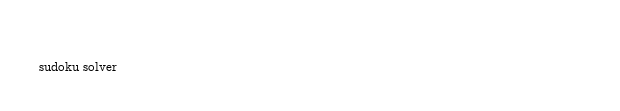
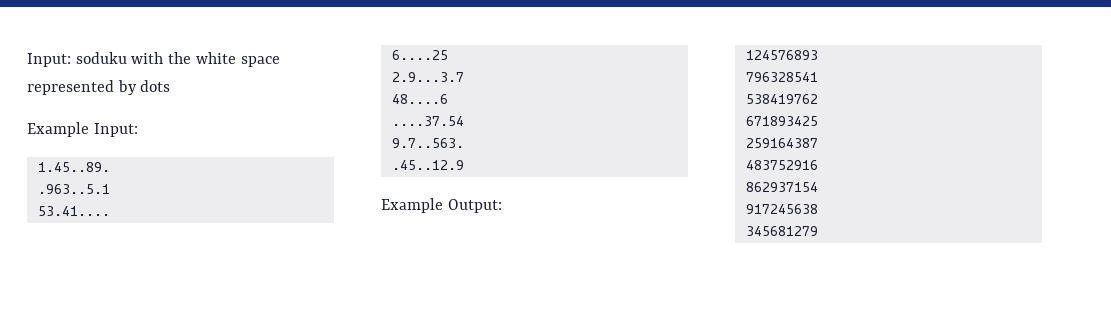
[39,62,117,71] sudoku solver -> [27,52,280,67] [27,80,171,95] [27,122,138,137] [37,162,110,172] [37,184,110,194] [37,206,110,216] [391,50,448,60] [391,72,464,82] [391,94,448,104] [391,116,464,126] [391,138,464,148] [391,160,464,170] [381,198,502,213] [745,50,818,60] [745,72,818,82] [745,94,818,104] [745,116,818,126] [745,138,818,148] [745,160,818,170] [745,182,818,192] [745,204,818,214] [745,226,818,236] Input: soduku with the white space represented by dots // Example Input: // 1.45..89. // .963..5.1 // 53.41.... // 6....25 // 2.9...3.7 // 48....6 // ....37.54 // 9.7..563. // .45..12.9 // Example Output: // 124576893 // 796328541 // 538419762 // 671893425 // 259164387 // 483752916 // 862937154 // 917245638 // 345681279

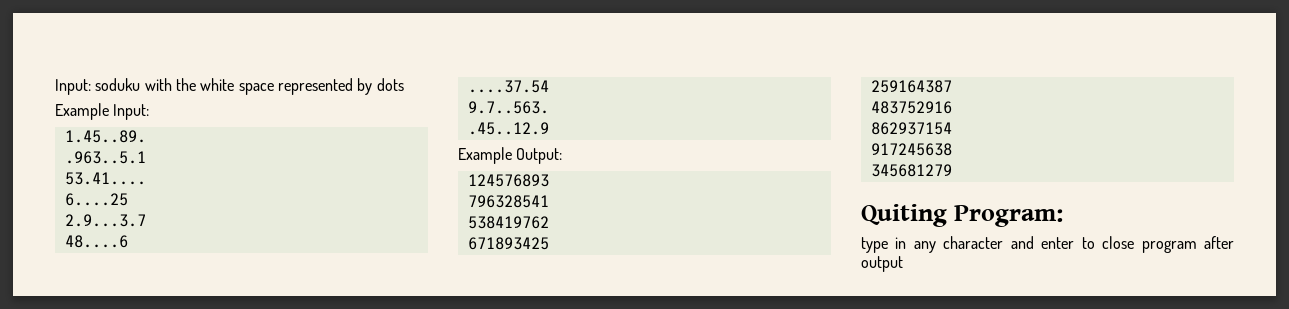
(818, 231) none -> [861,204,1063,227] [861,236,1234,253] [861,256,903,272] // Quiting Program: // type in any character and enter to close program after output

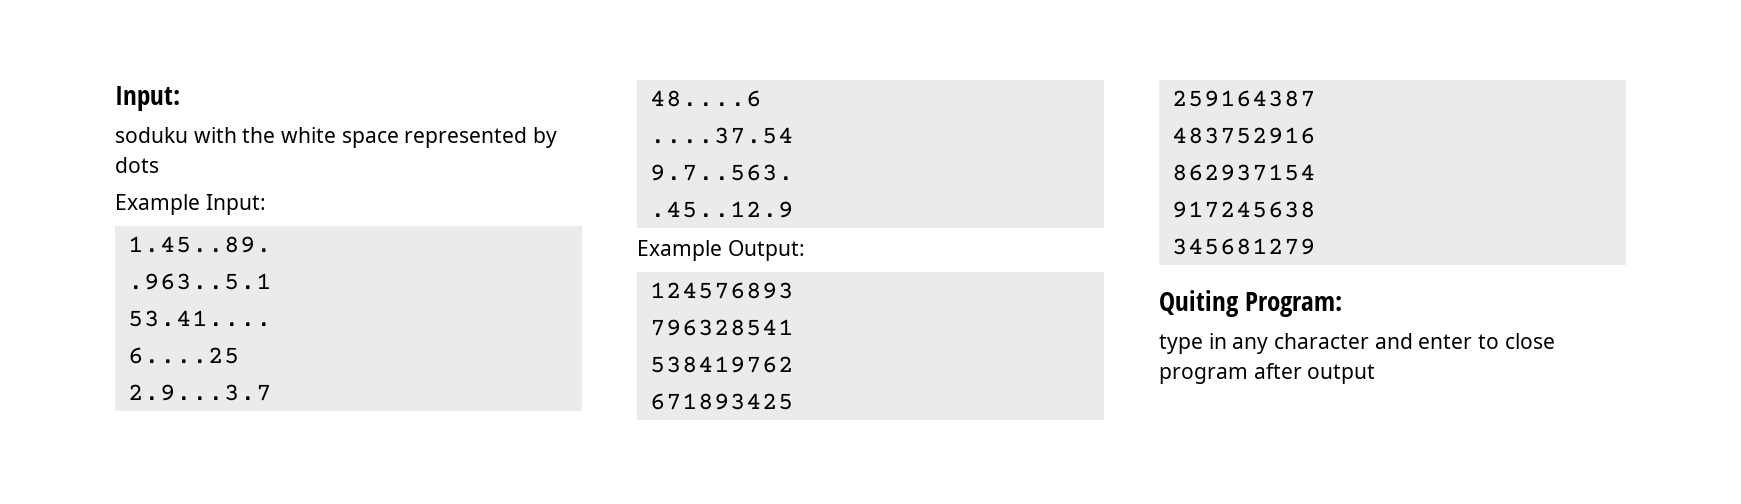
[55,79,91,95] Input: -> [115,86,180,111] Input: //

